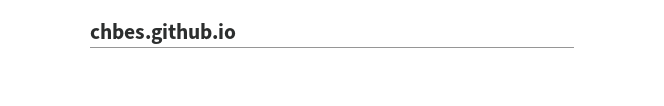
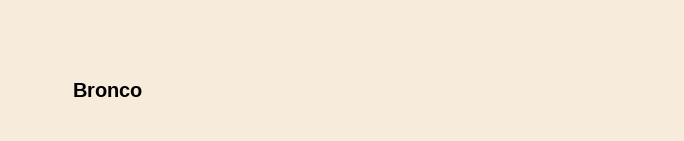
[90,23,236,44] chbes.github.io -> [73,83,142,97] Bronco

